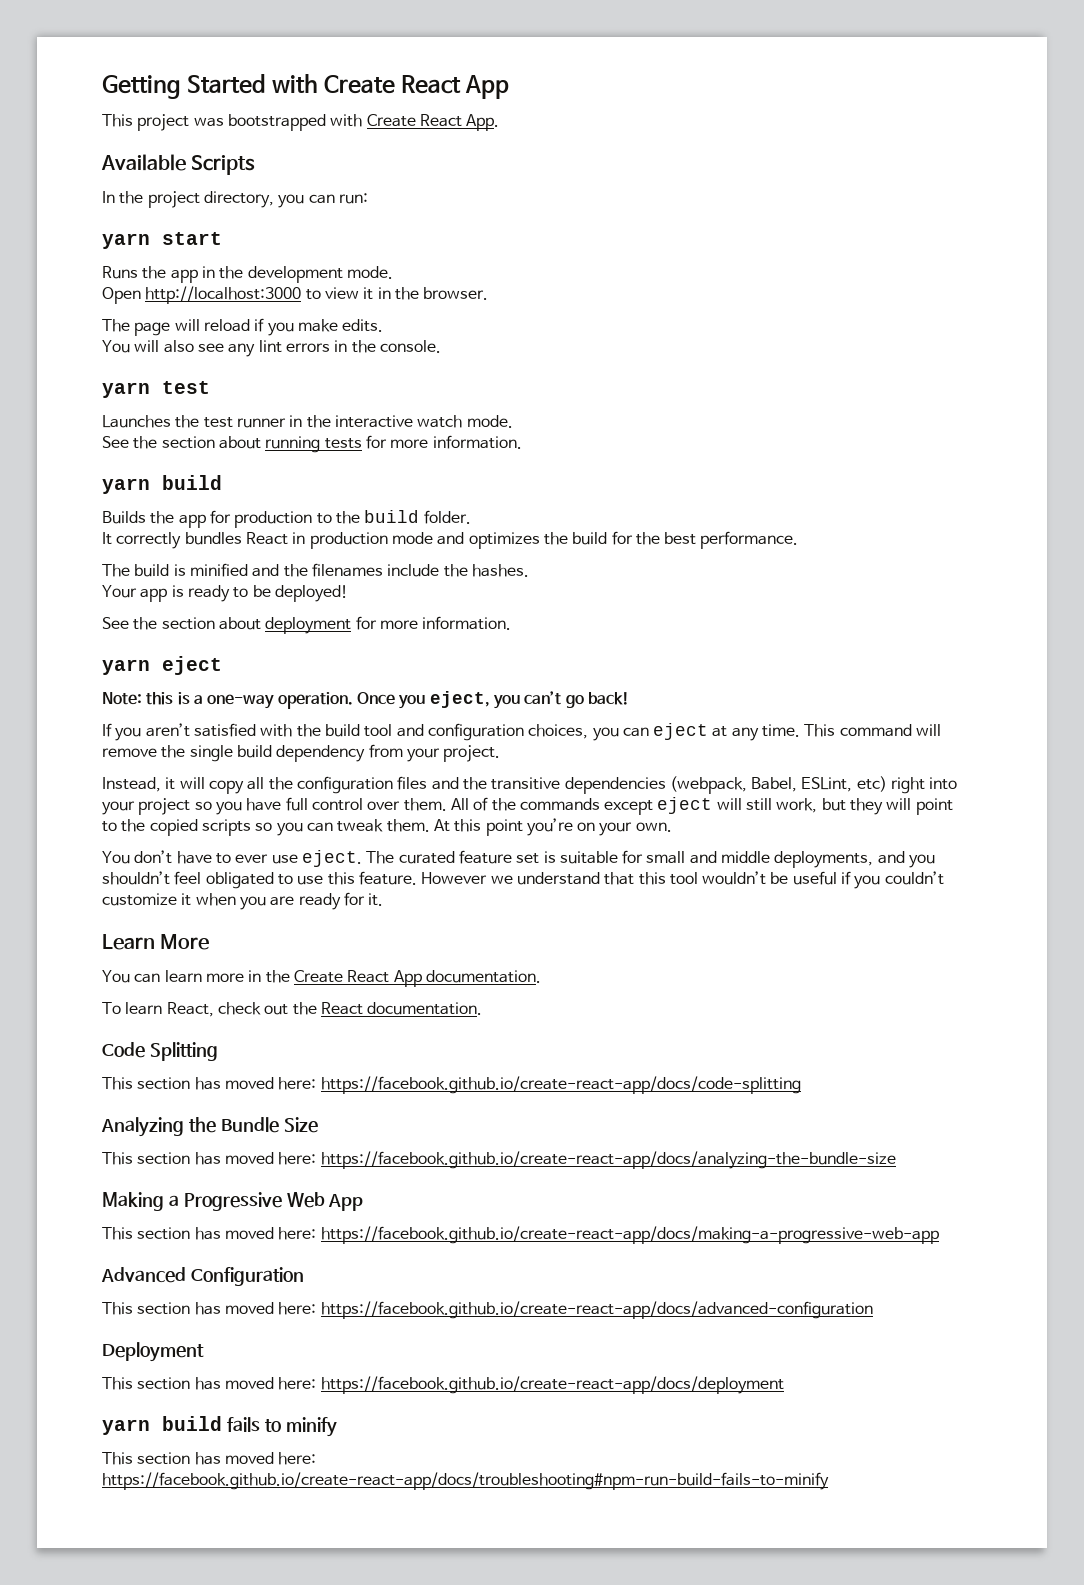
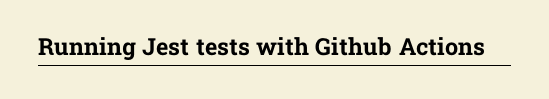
[102,74,510,99] [102,114,500,131] [101,154,256,175] [102,191,368,208] [102,232,222,249] [102,266,393,283] [102,286,489,304] [102,318,384,336] [102,340,441,357] [102,381,210,398] [102,415,513,428] [102,435,522,453] [102,475,222,494] [102,510,471,528] [102,531,799,549] [102,563,529,577] [102,585,348,602] [102,616,512,634] [102,656,222,675] [102,691,629,709] [102,723,942,741] [102,744,501,762] [102,776,958,794] [102,797,953,815] [102,818,672,836] [102,850,936,868] [102,871,944,889] [102,892,384,910] [102,934,210,950] [102,970,541,987] [102,1002,483,1017] [102,1042,218,1061] [102,1076,801,1094] [101,1117,318,1137] [102,1151,896,1169] [102,1192,364,1211] [102,1226,939,1244] [101,1267,304,1286] [102,1301,873,1319] [102,1342,204,1362] [102,1376,784,1394] [102,1416,337,1437] [102,1452,317,1465] [102,1472,829,1490] Getting Started with Create React App // This project was bootstrapped with Create React App. // Available Scripts // In the project directory, you can run: // yarn start // Runs the app in the development mode. // Open http://localhost:3000 to view it in the browser. // The page will reload if you make edits. // You will also see any lint errors in the console. // yarn test // Launches the test runner in the interactive watch mode. // See the section about running tests for more information. // yarn build // Builds the app for production to the build folder. // It correctly bundles React in production mode and optimizes the build for the best performance. // The build is minified and the filenames include the hashes. // Your app is ready to be deployed! // See the section about deployment for more information. // yarn eject // Note: this is a one-way operation. Once you eject, you can’t go back! // If you aren’t satisfied with the build tool and configuration choices, you can eject at any time. This command will remove the single build dependency from your project. // Instead, it will copy all the configuration files and the transitive dependencies (webpack, Babel, ESLint, etc) right into your project so you have full control over them. All of the commands except eject will still work, but they will point to the copied scripts so you can tweak them. At this point you’re on your own. // You don’t have to ever use eject. The curated feature set is suitable for small and middle deployments, and you shouldn’t feel obligated to use this feature. However we understand that this tool wouldn’t be useful if you couldn’t customize it when you are ready for it. // Learn More // You can learn more in the Create React App documentation. // To learn React, check out the React documentation. // Code Splitting // This section has moved here: https://facebook.github.io/create-react-app/docs/code-splitting // Analyzing the Bundle Size // This section has moved here: https://facebook.github.io/create-react-app/docs/analyzing-the-bundle-size // Making a Progressive Web App // This section has moved here: https://facebook.github.io/create-react-app/docs/making-a-progressive-web-app // Advanced Configuration // This section has moved here: https://facebook.github.io/create-react-app/docs/advanced-configuration // Deployment // This section has moved here: https://facebook.github.io/create-react-app/docs/deployment // yarn build fails to minify // This section has moved here: https://facebook.github.io/create-react-app/docs/troubleshooting#npm-run-build-fails-to-minify -> [38,37,485,61] Running Jest tests with Github Actions

